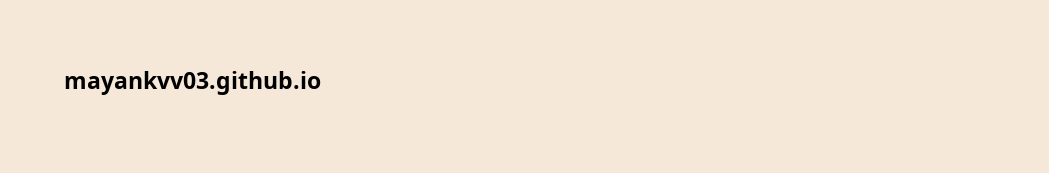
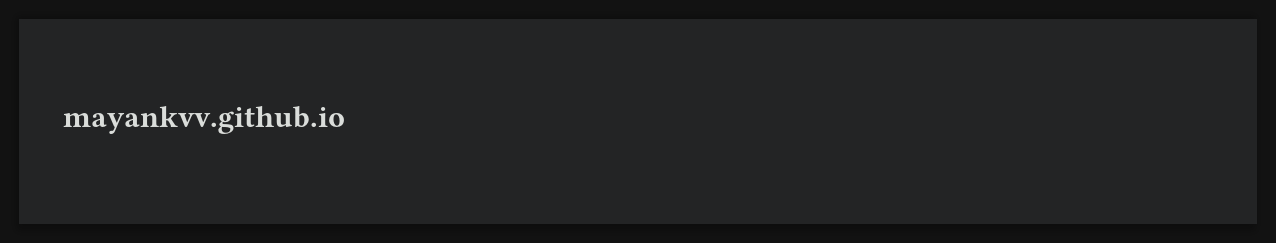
[64,71,321,95] mayankvv03.github.io -> [63,106,345,134] mayankvv.github.io

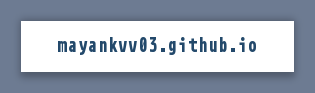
[63,106,345,134] mayankvv.github.io -> [57,37,257,55] mayankvv03.github.io

